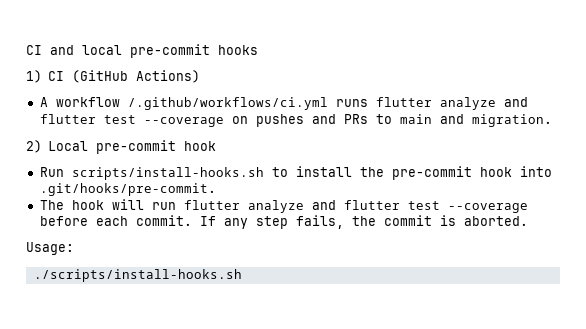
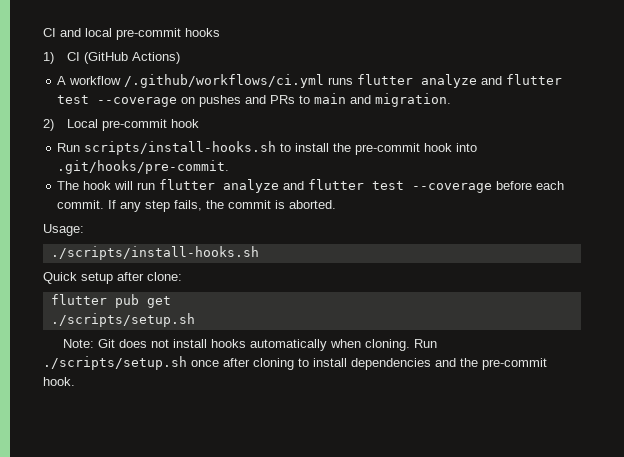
(242, 275) none -> [43,272,182,284] [50,294,171,308] [50,313,195,327] [63,339,438,351] [43,356,547,370] [43,377,75,386] // Quick setup after clone: // flutter pub get // ./scripts/setup.sh // Note: Git does not install hooks automatically when cloning. Run ./scripts/setup.sh once after cloning to install dependencies and the pre-commit hook.

